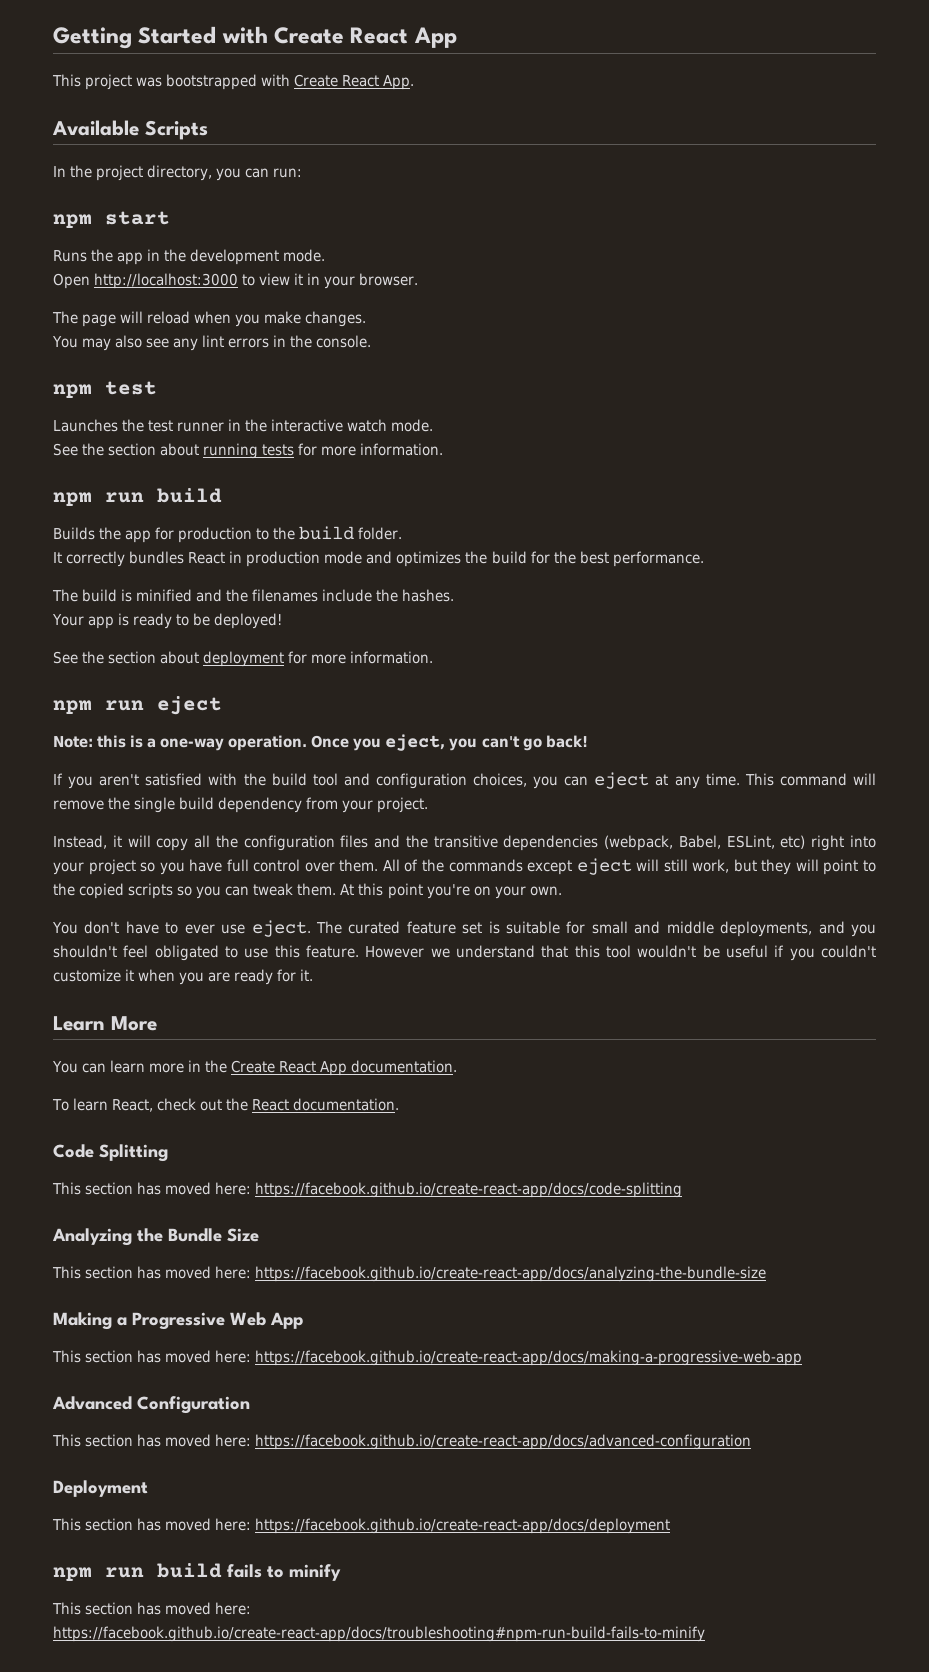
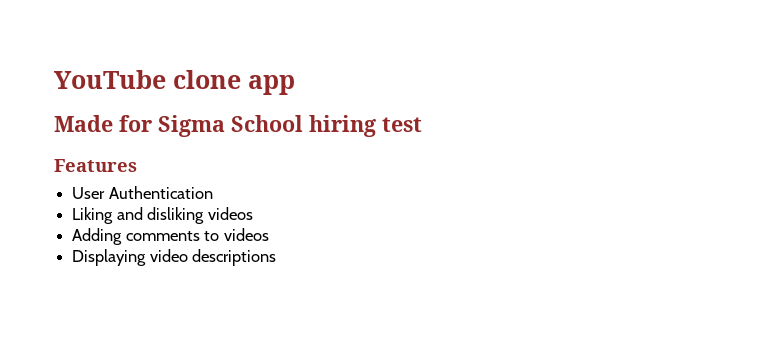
[53,26,457,49] [52,74,415,90] [52,120,208,140] [53,165,303,181] [53,211,170,228] [53,249,326,265] [53,273,419,289] [52,311,367,327] [52,335,372,351] [53,381,157,398] [53,419,434,432] [53,443,444,459] [53,488,222,506] [53,526,403,543] [53,551,704,567] [52,589,455,602] [52,613,283,629] [53,651,434,667] [53,696,222,715] [53,734,588,751] [53,772,877,789] [53,797,429,813] [53,835,876,851] [53,858,876,875] [53,883,562,899] [52,920,876,937] [53,945,877,961] [53,969,314,985] [53,1016,157,1031] [52,1060,458,1076] [52,1098,400,1112] [53,1144,168,1162] [52,1182,683,1198] [52,1228,259,1246] [52,1266,767,1282] [53,1312,303,1330] [52,1350,803,1366] [52,1396,250,1414] [52,1434,752,1450] [53,1480,148,1497] [52,1518,671,1534] [53,1563,341,1581] [52,1602,252,1615] [53,1626,705,1642] Getting Started with Create React App // This project was bootstrapped with Create React App. // Available Scripts // In the project directory, you can run: // npm start // Runs the app in the development mode. // Open http://localhost:3000 to view it in your browser. // The page will reload when you make changes. // You may also see any lint errors in the console. // npm test // Launches the test runner in the interactive watch mode. // See the section about running tests for more information. // npm run build // Builds the app for production to the build folder. // It correctly bundles React in production mode and optimizes the build for the best performance. // The build is minified and the filenames include the hashes. // Your app is ready to be deployed! // See the section about deployment for more information. // npm run eject // Note: this is a one-way operation. Once you eject, you can't go back! // If you aren't satisfied with the build tool and configuration choices, you can eject at any time. This command will remove the single build dependency from your project. // Instead, it will copy all the configuration files and the transitive dependencies (webpack, Babel, ESLint, etc) right into your project so you have full control over them. All of the commands except eject will still work, but they will point to the copied scripts so you can tweak them. At this point you're on your own. // You don't have to ever use eject. The curated feature set is suitable for small and middle deployments, and you shouldn't feel obligated to use this feature. However we understand that this tool wouldn't be useful if you couldn't customize it when you are ready for it. // Learn More // You can learn more in the Create React App documentation. // To learn React, check out the React documentation. // Code Splitting // This section has moved here: https://facebook.github.io/create-react-app/docs/code-splitting // Analyzing the Bundle Size // This section has moved here: https://facebook.github.io/create-react-app/docs/analyzing-the-bundle-size // Making a Progressive Web App // This section has moved here: https://facebook.github.io/create-react-app/docs/making-a-progressive-web-app // Advanced Configuration // This section has moved here: https://facebook.github.io/create-react-app/docs/advanced-configuration // Deployment // This section has moved here: https://facebook.github.io/create-react-app/docs/deployment // npm run build fails to minify // This section has moved here: https://facebook.github.io/create-react-app/docs/troubleshooting#npm-run-build-fails-to-minify -> [54,70,295,95] [54,115,422,137] [54,159,137,172] [72,186,213,199] [72,207,253,224] [72,228,269,245] [72,249,277,266] YouTube clone app // Made for Sigma School hiring test // Features // User Authentication // Liking and disliking videos // Adding comments to videos // Displaying video descriptions

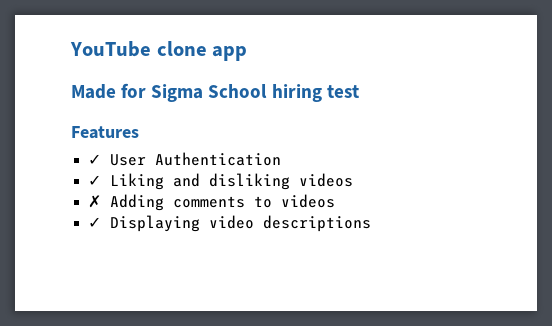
(137, 165) none -> [88,154,102,165] ✓
(213, 192) none -> [88,175,102,186] ✓
(253, 213) none -> [88,195,102,208] ✗
(269, 234) none -> [88,217,102,228] ✓

